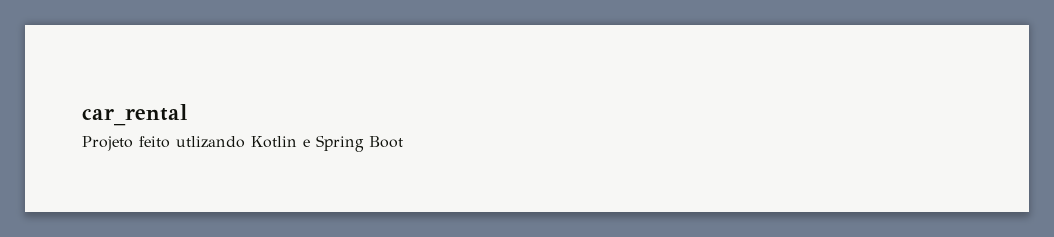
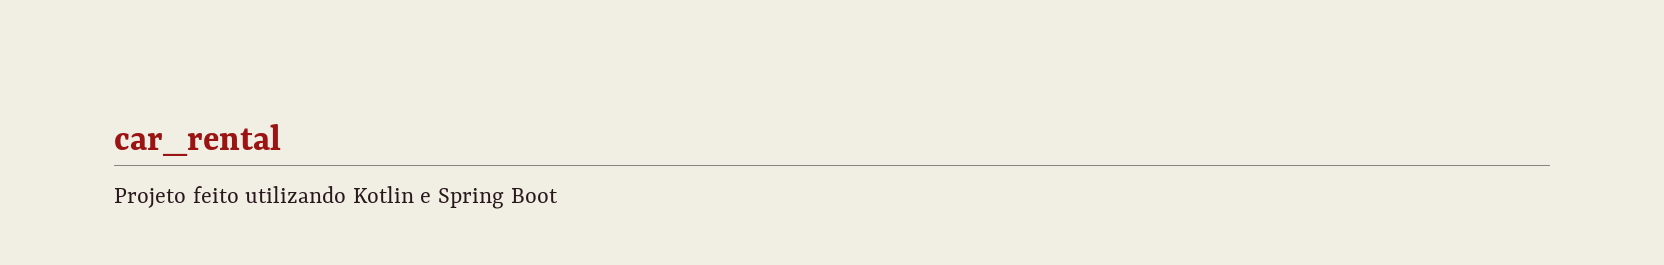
[176,136,245,148] utlizando -> [245,186,347,203] utilizando

